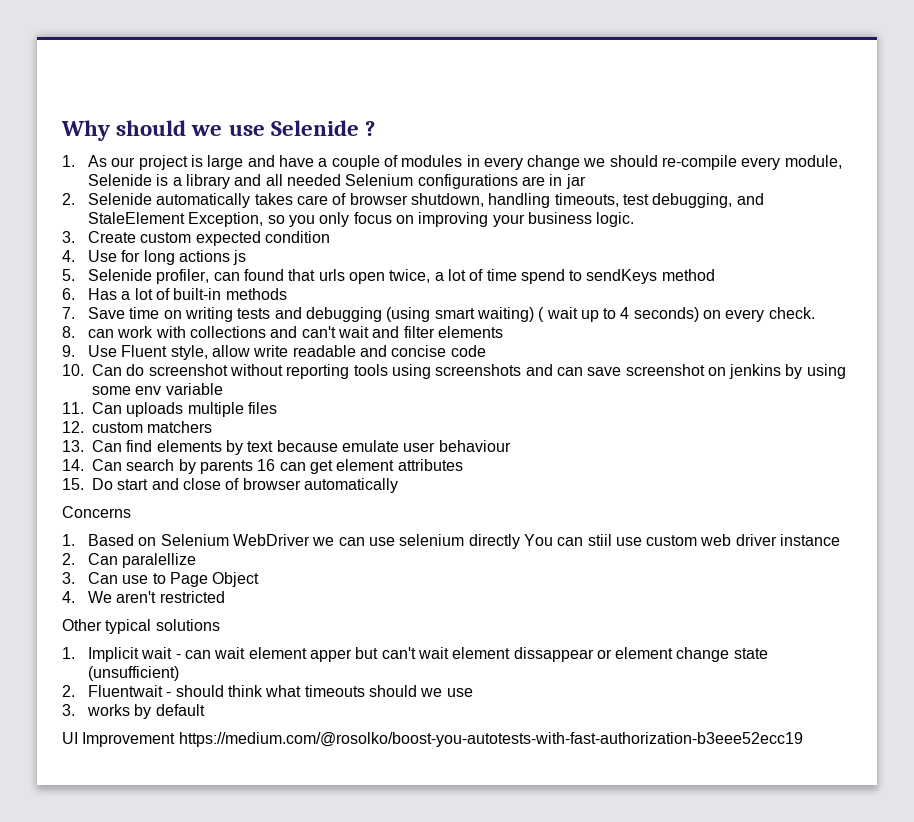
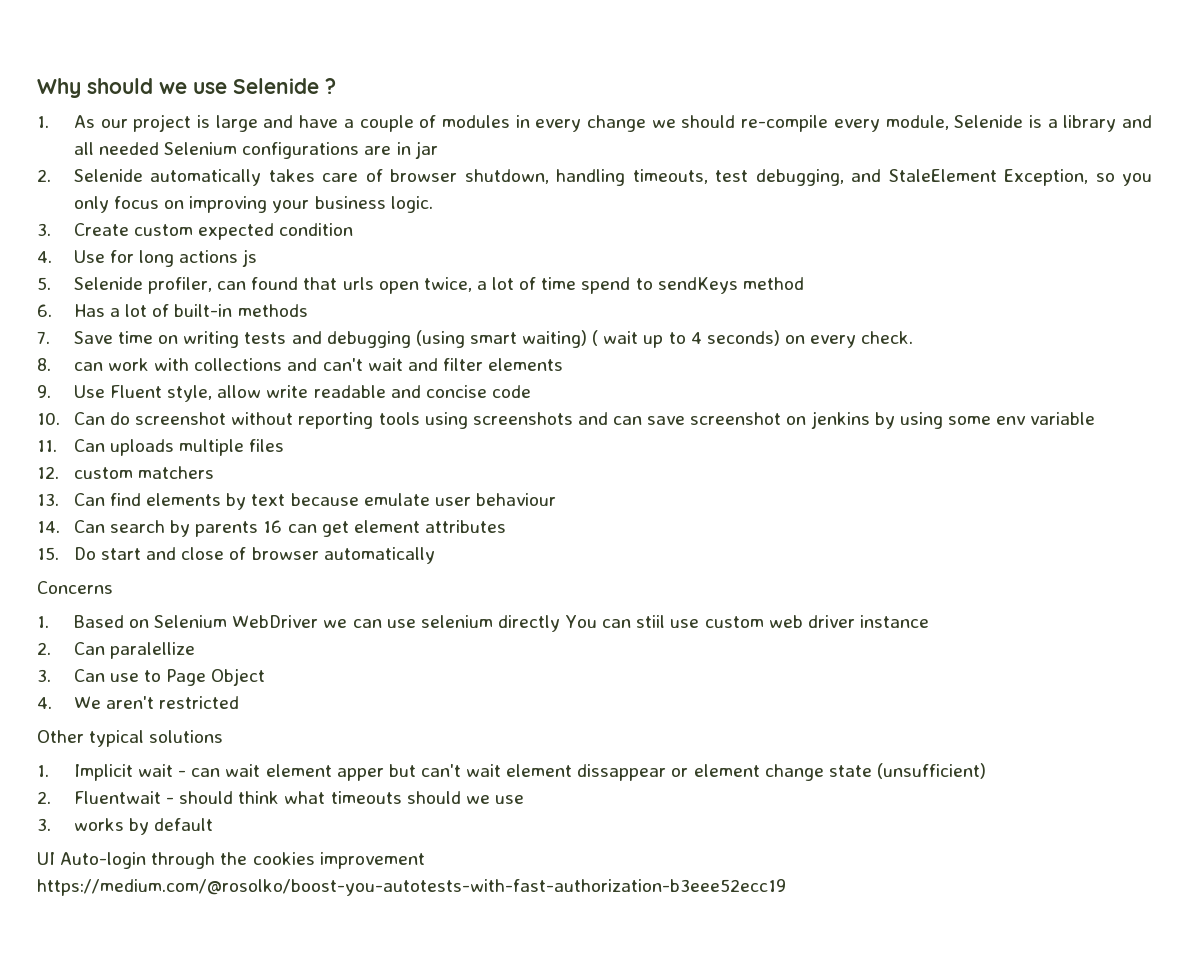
[82,732,176,747] Improvement -> [60,852,425,869] Auto-login through the cookies improvement

